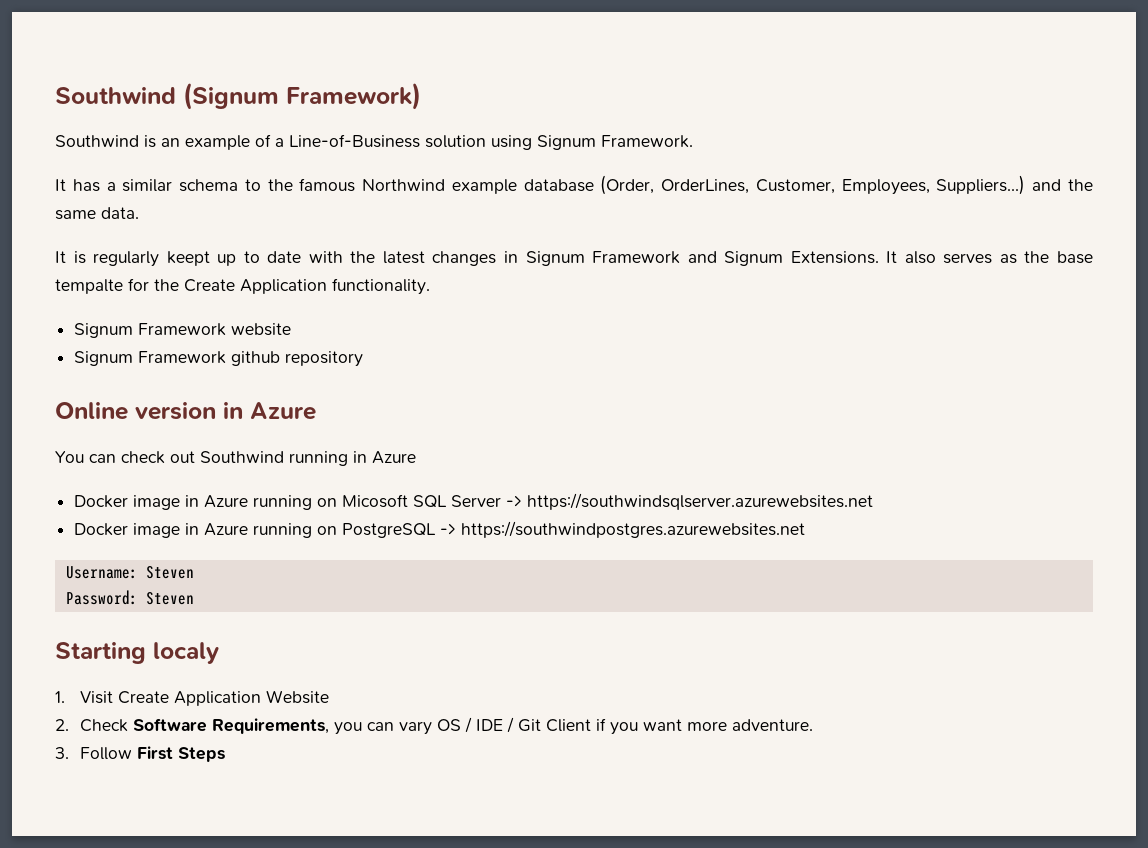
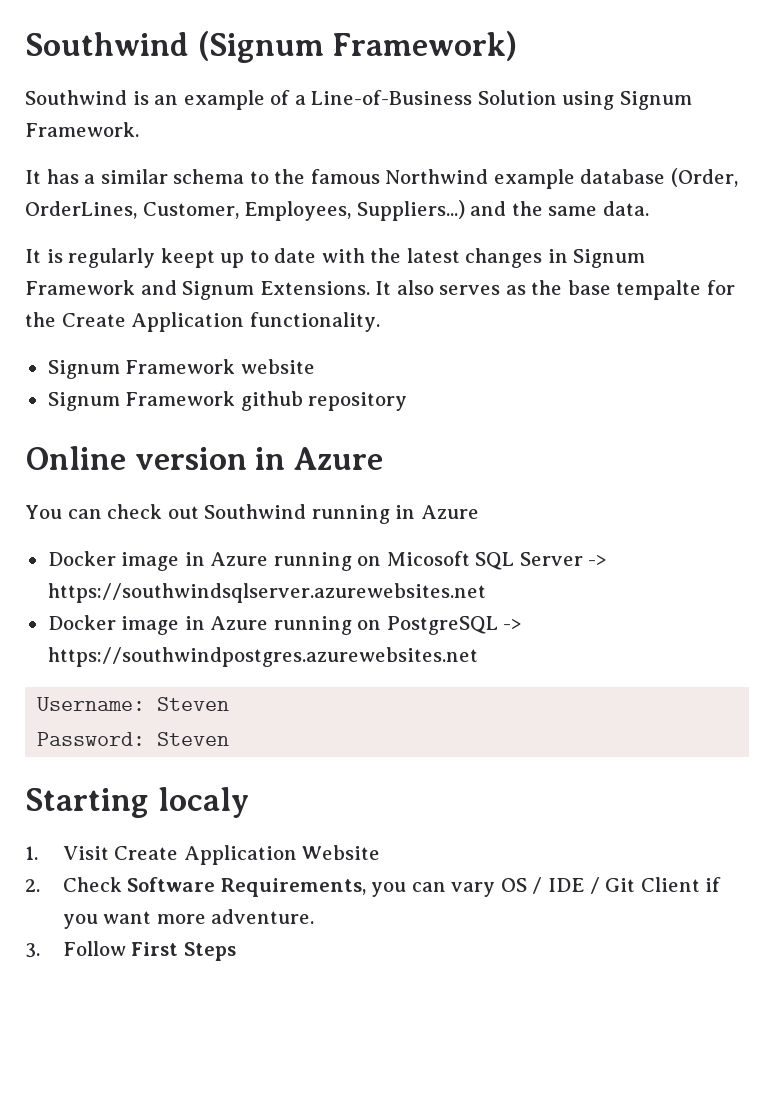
[425,135,486,148] solution -> [477,90,557,105] Solution

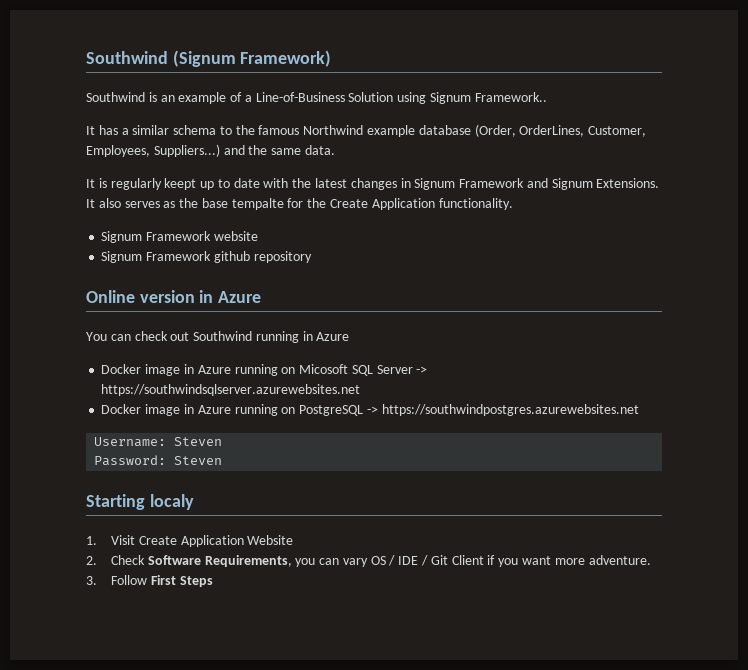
[25,122,139,137] Framework. -> [474,92,547,102] Framework..

